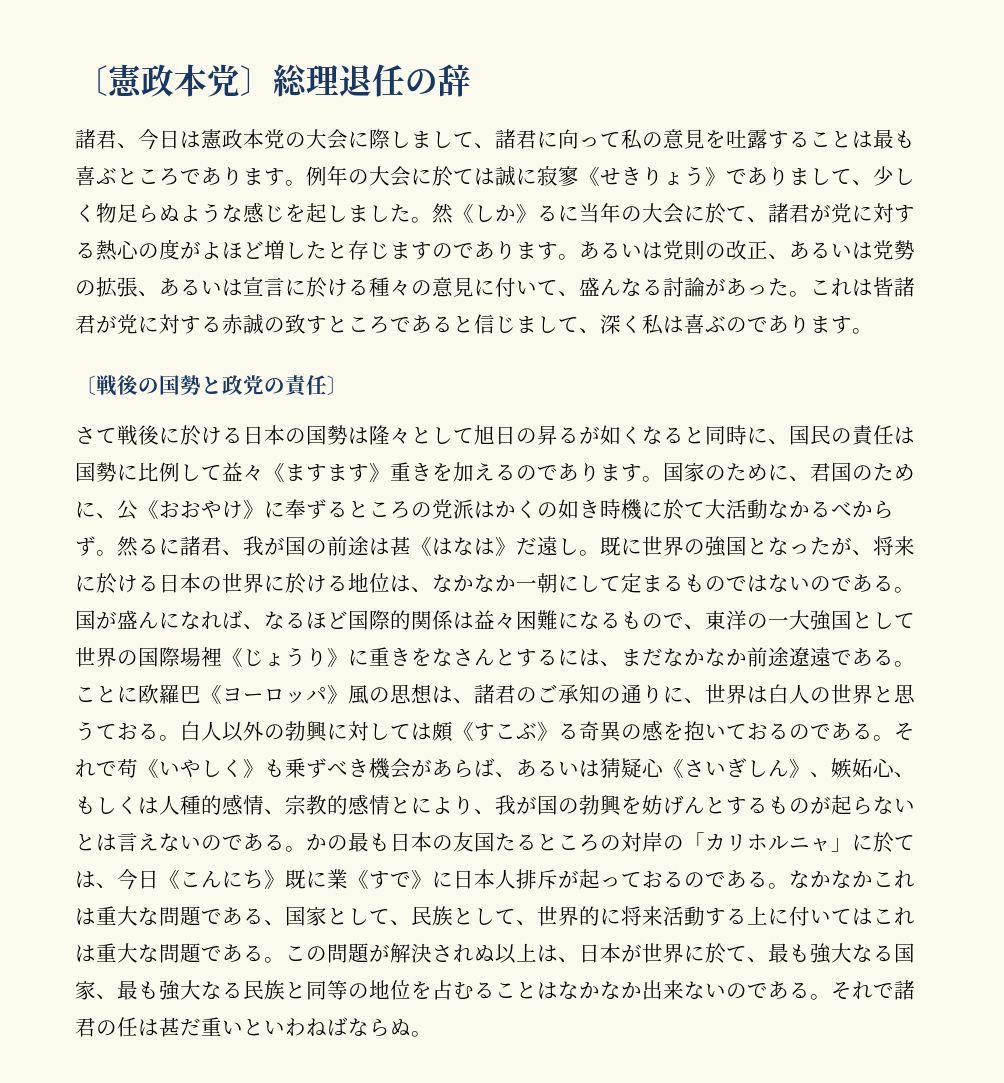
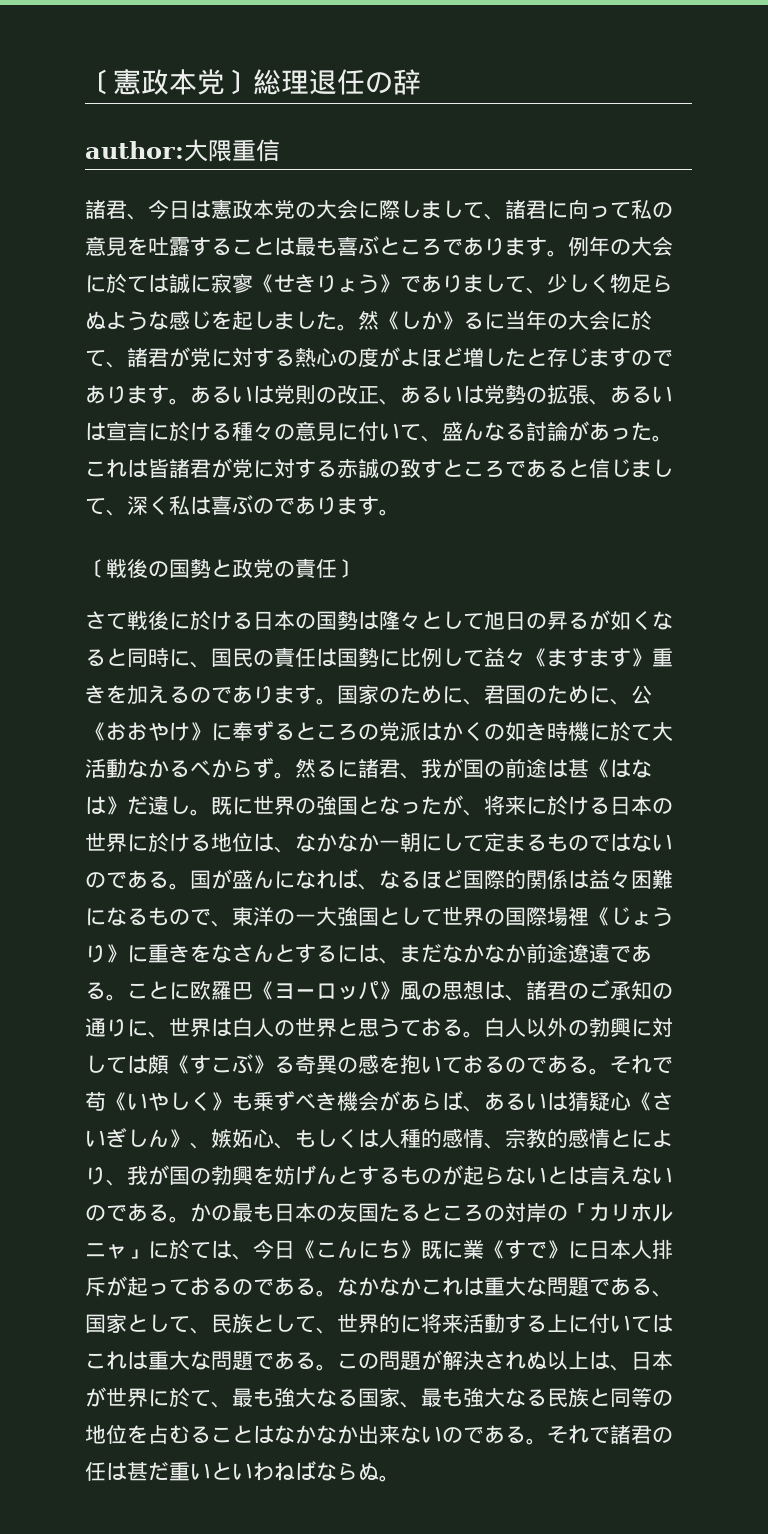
(471, 80) none -> [85,139,280,162] // author:大隈重信

